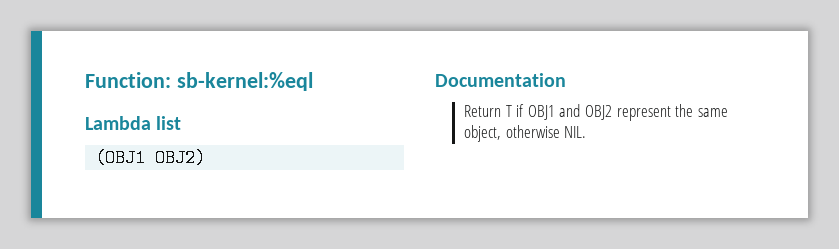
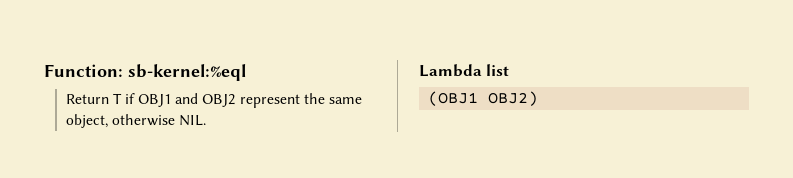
[85,116,182,130] [95,149,206,167] [435,73,566,87] // Lambda list // (OBJ1 OBJ2) // Documentation -> (246, 72) none
(587, 132) none -> [419,64,510,77] [428,91,539,106] // Lambda list // (OBJ1 OBJ2)

